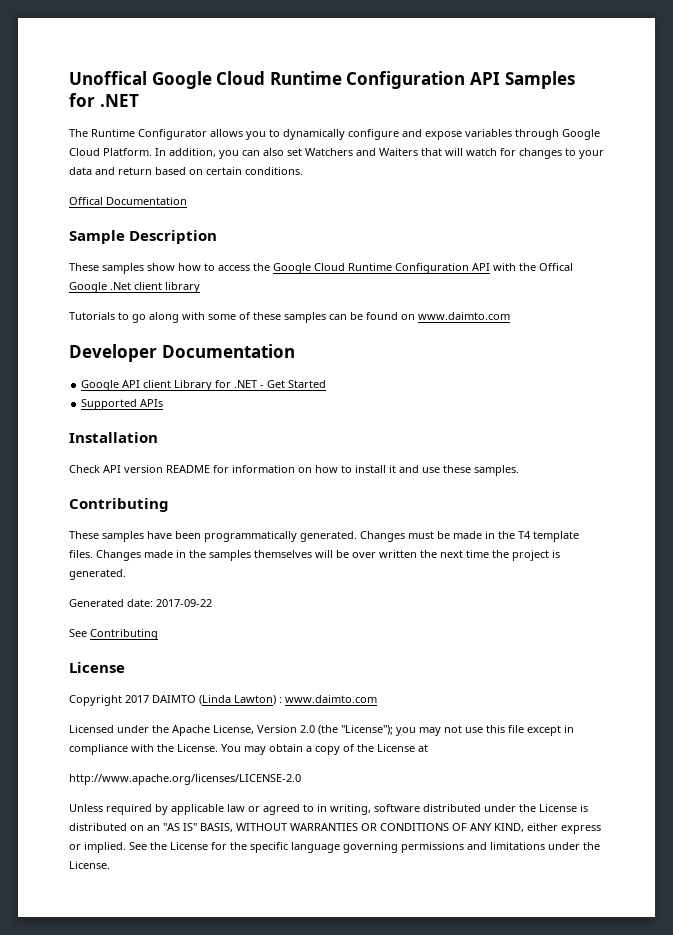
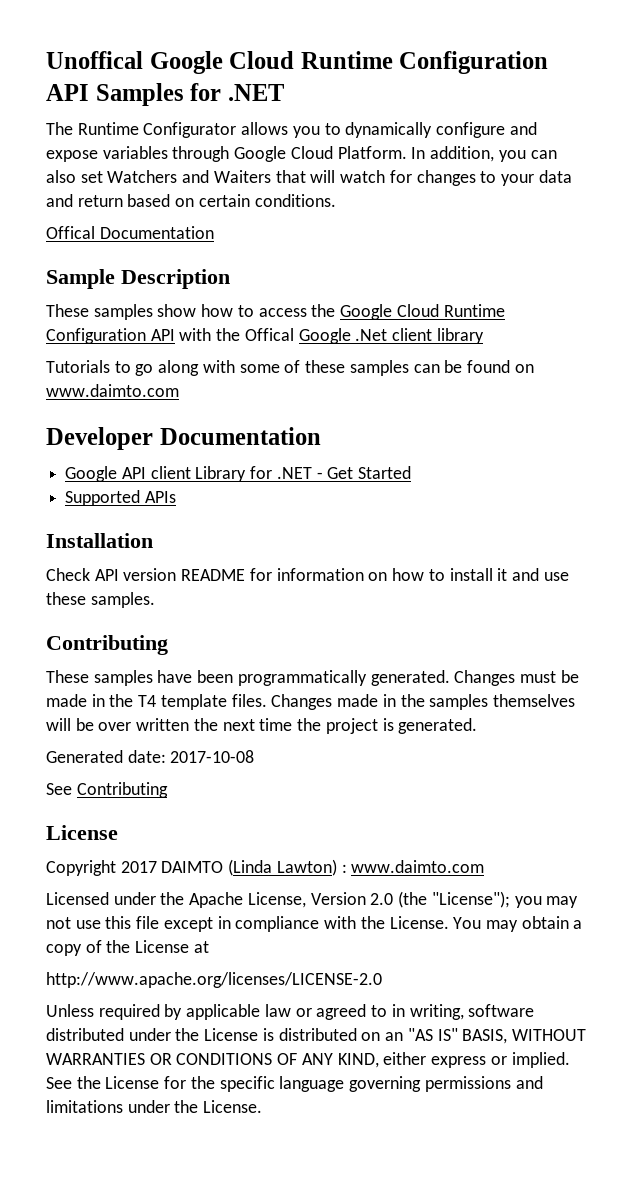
[156,599,212,607] 2017-09-22 -> [170,750,255,763] 2017-10-08

